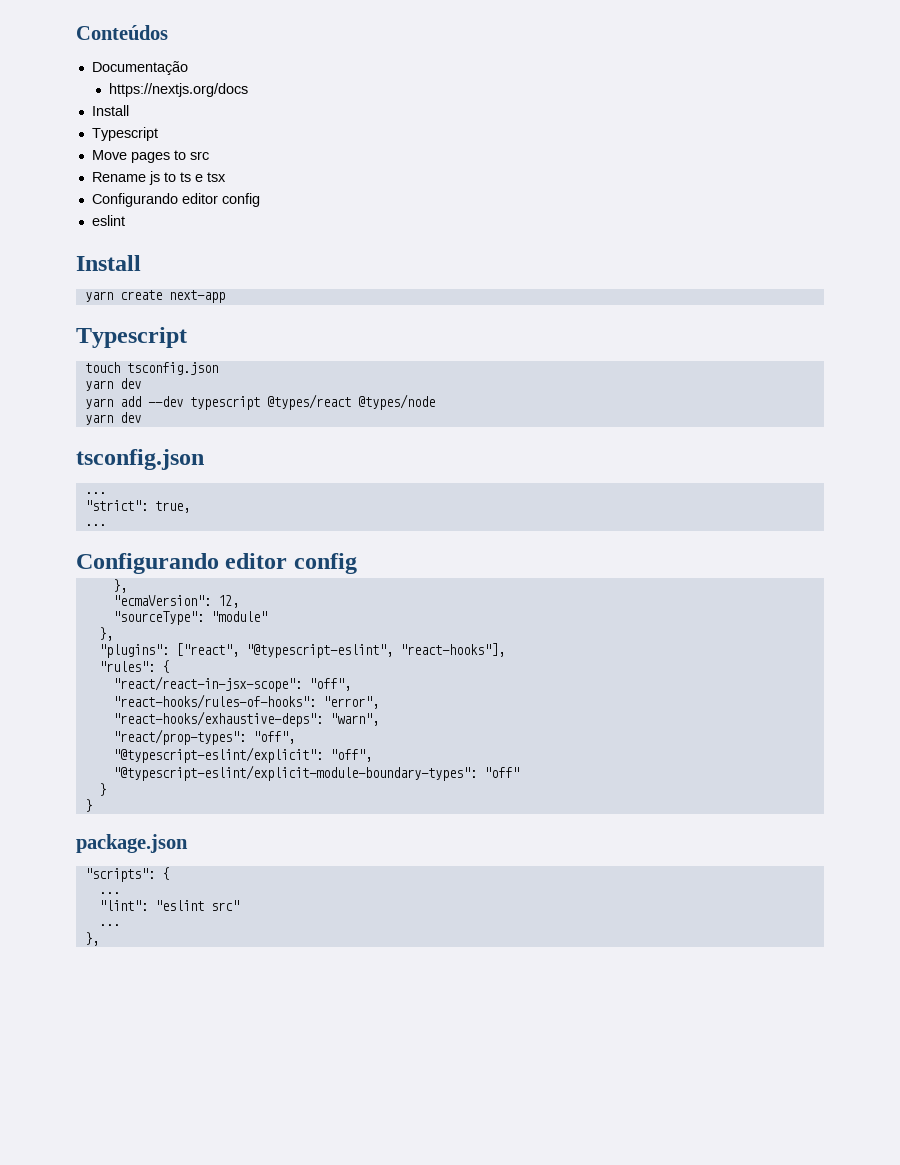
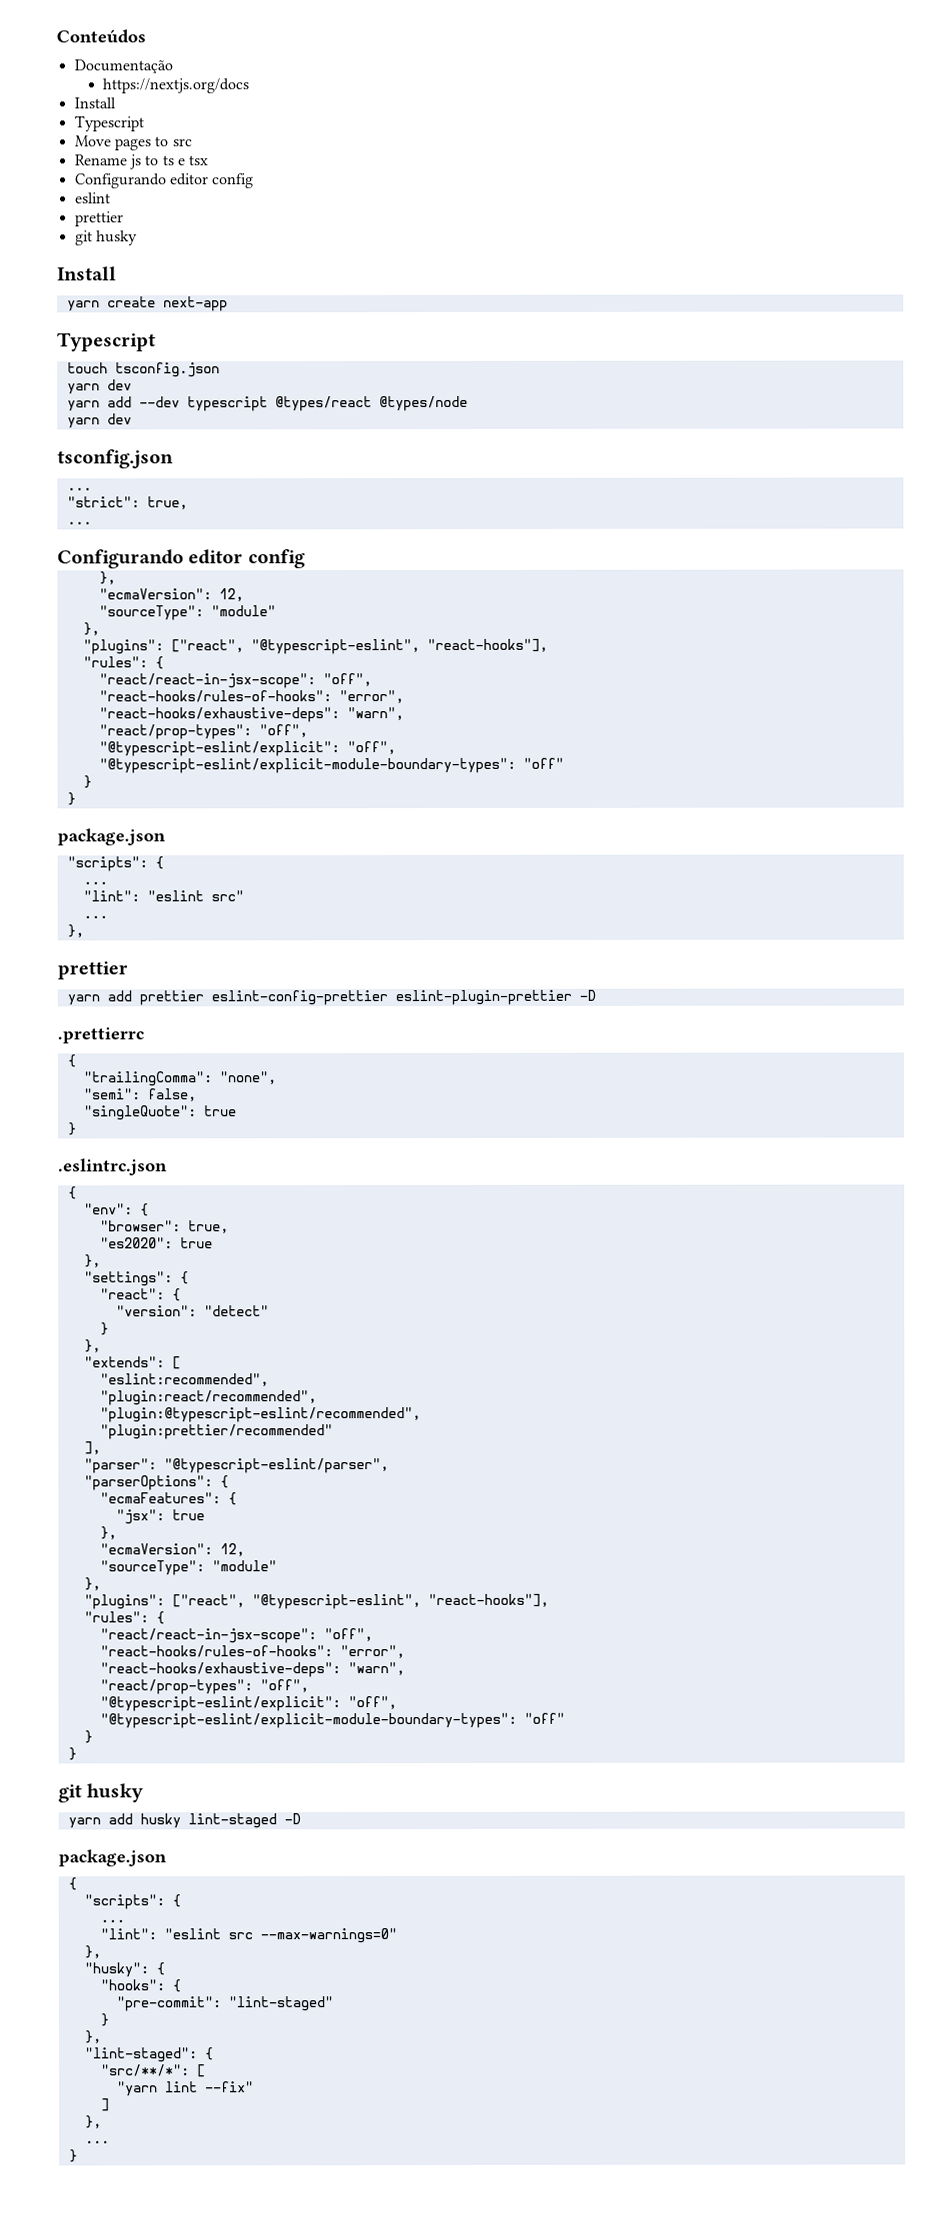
(125, 220) none -> [74,211,124,227] [74,230,138,246] // prettier // git husky
(99, 939) none -> [57,961,128,980] [66,989,596,1006] [57,1027,144,1044] [66,1054,76,1068] [82,1071,276,1087] [82,1088,196,1102] [82,1105,237,1121] [67,1122,77,1136] [58,1158,168,1176] [67,1186,77,1200] [83,1203,149,1217] [99,1220,229,1234] [99,1237,213,1249] [83,1254,101,1268] [83,1271,189,1287] [99,1288,181,1302] [115,1305,269,1317] [99,1322,109,1336] [83,1339,101,1353] [83,1356,181,1370] [99,1373,269,1387] [99,1390,317,1406] [99,1407,421,1423] [99,1424,333,1440] [83,1441,101,1455] [83,1458,389,1474] [83,1475,229,1491] [99,1492,237,1506] [115,1509,205,1525] [99,1526,117,1540] [99,1543,245,1557] [99,1560,277,1576] [83,1577,101,1591] [83,1593,549,1610] [83,1611,165,1625] [99,1628,373,1644] [99,1645,405,1659] [99,1662,405,1678] [99,1679,309,1695] [99,1696,397,1712] [99,1712,565,1729] [83,1730,93,1744] [67,1747,77,1761] [58,1783,145,1803] [67,1813,301,1829] [58,1849,167,1867] [67,1877,77,1891] [83,1894,181,1910] [99,1919,125,1923] [99,1928,397,1944] [83,1945,101,1959] [83,1962,165,1978] [99,1979,181,1993] [115,1996,333,2012] [99,2013,109,2027] [83,2030,101,2044] [83,2047,213,2063] [99,2064,206,2078] [116,2081,254,2097] [100,2098,110,2112] [84,2115,102,2129] [84,2140,110,2144] [68,2149,78,2163] // prettier // yarn add prettier eslint-config-prettier eslint-plugin-prettier -D // .prettierrc // { // "trailingComma": "none", // "semi": false, // "singleQuote": true // } // .eslintrc.json // { // "env": { // "browser": true, // "es2020": true // }, // "settings": { // "react": { // "version": "detect" // } // }, // "extends": [ // "eslint:recommended", // "plugin:react/recommended", // "plugin:@typescript-eslint/recommended", // "plugin:prettier/recommended" // ], // "parser": "@typescript-eslint/parser", // "parserOptions": { // "ecmaFeatures": { // "jsx": true // }, // "ecmaVersion": 12, // "sourceType": "module" // }, // "plugins": ["react", "@typescript-eslint", "react-hooks"], // "rules": { // "react/react-in-jsx-scope": "off", // "react-hooks/rules-of-hooks": "error", // "react-hooks/exhaustive-deps": "warn", // "react/prop-types": "off", // "@typescript-eslint/explicit": "off", // "@typescript-eslint/explicit-module-boundary-types": "off" // } // } // git husky // yarn add husky lint-staged -D // package.json // { // "scripts": { // ... // "lint": "eslint src --max-warnings=0" // }, // "husky": { // "hooks": { // "pre-commit": "lint-staged" // } // }, // "lint-staged": { // "src/**/*": [ // "yarn lint --fix" // ] // }, // ... // }

